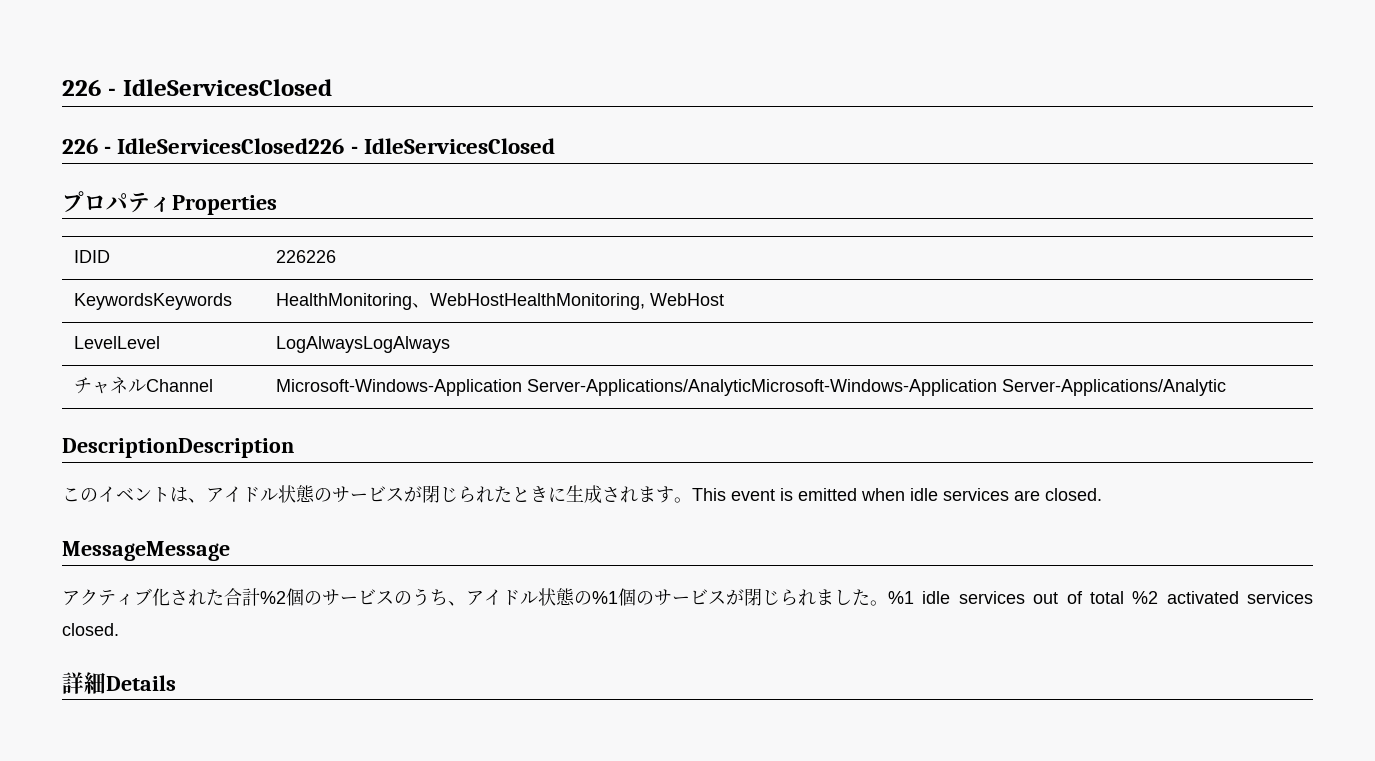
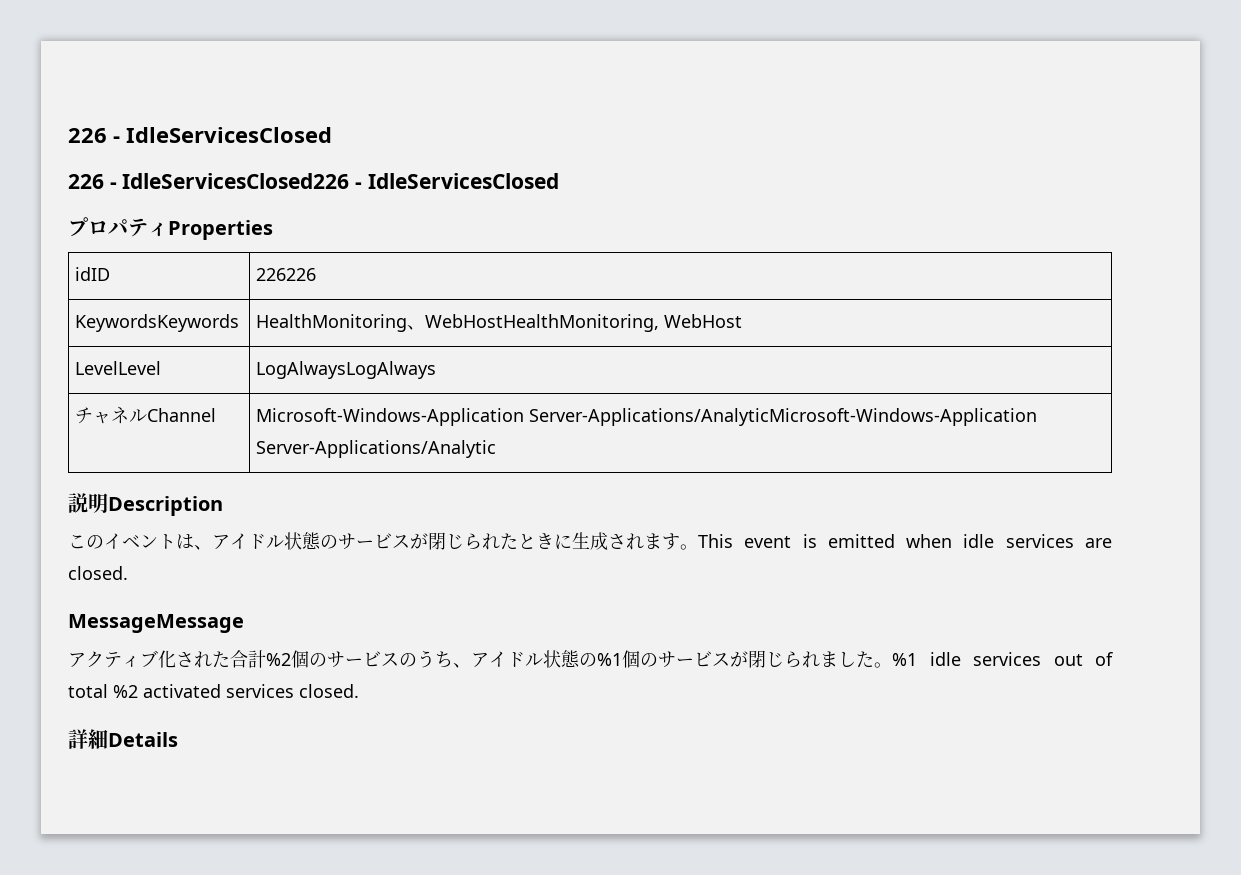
[73,250,110,263] IDID -> [75,267,111,281] idID
[62,438,294,458] DescriptionDescription -> [68,493,223,516] 説明Description

